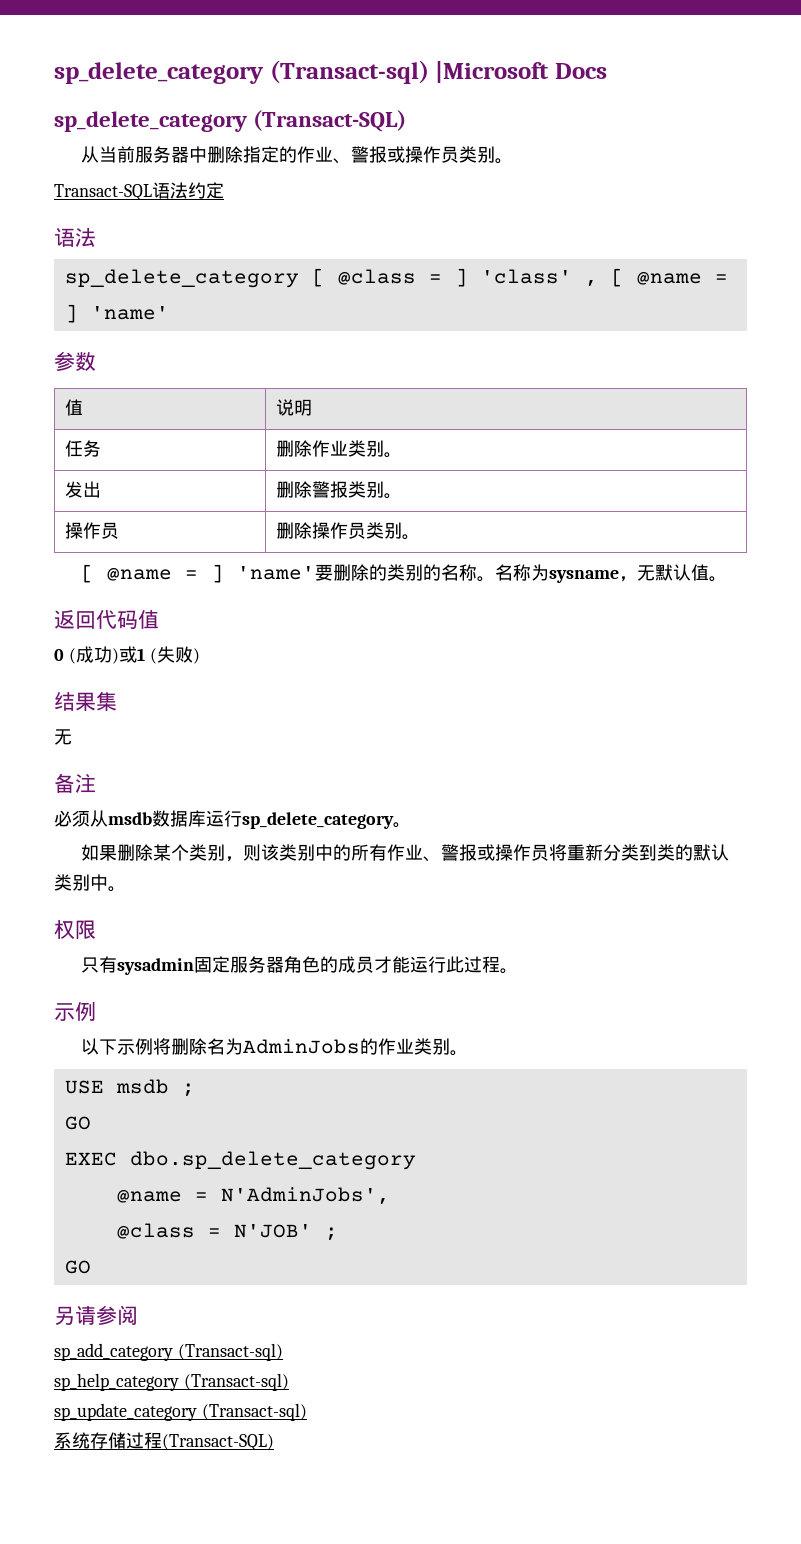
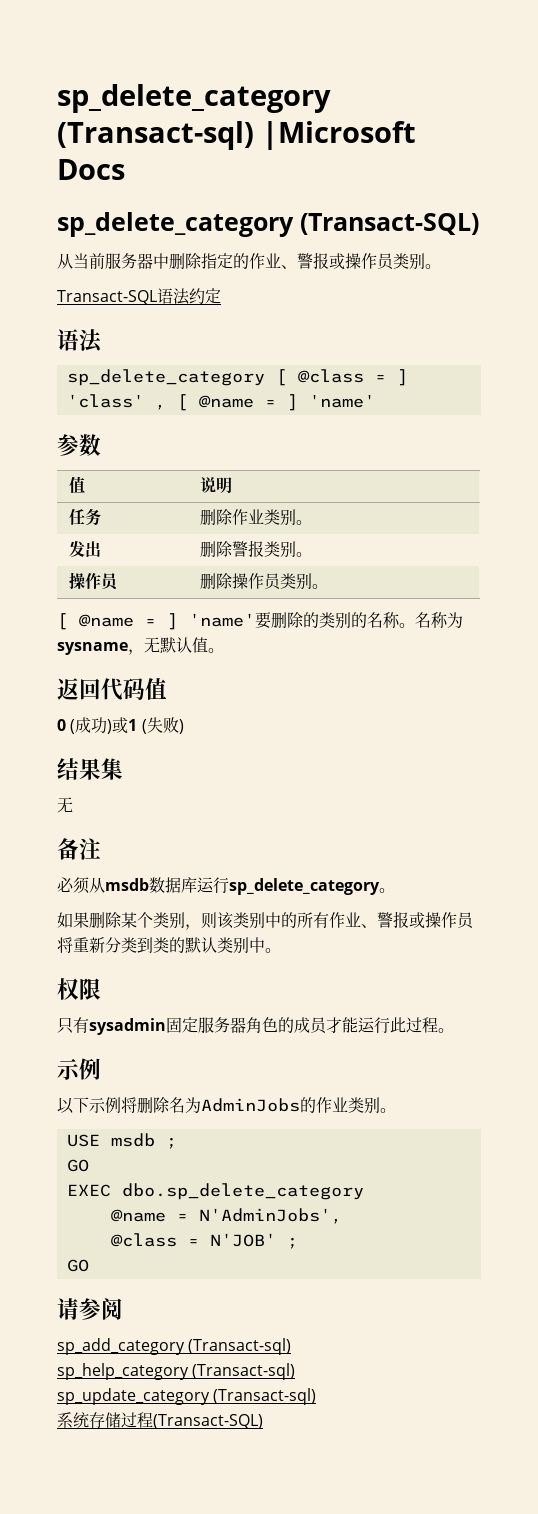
[54,1306,75,1325] 另 -> (89, 1265) none

